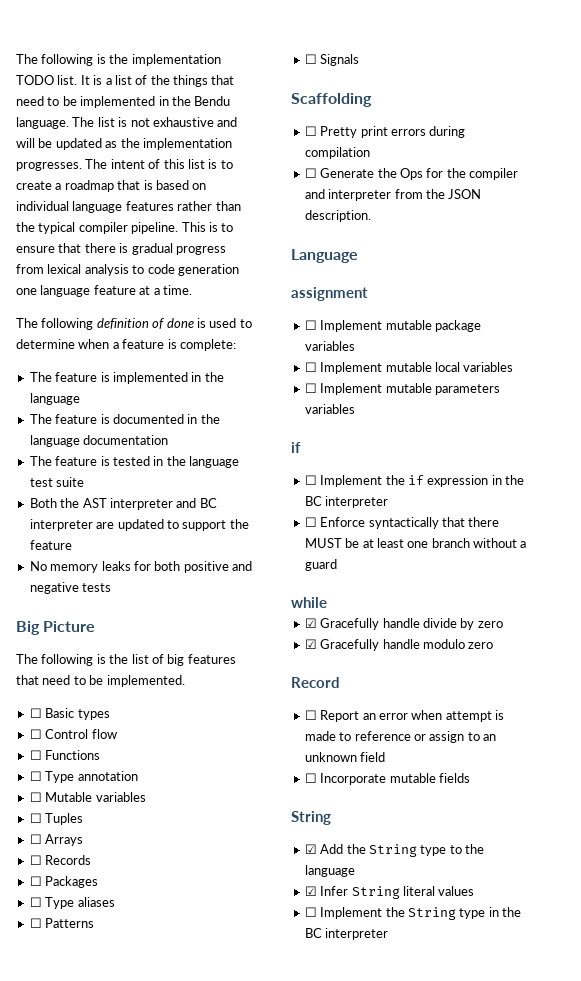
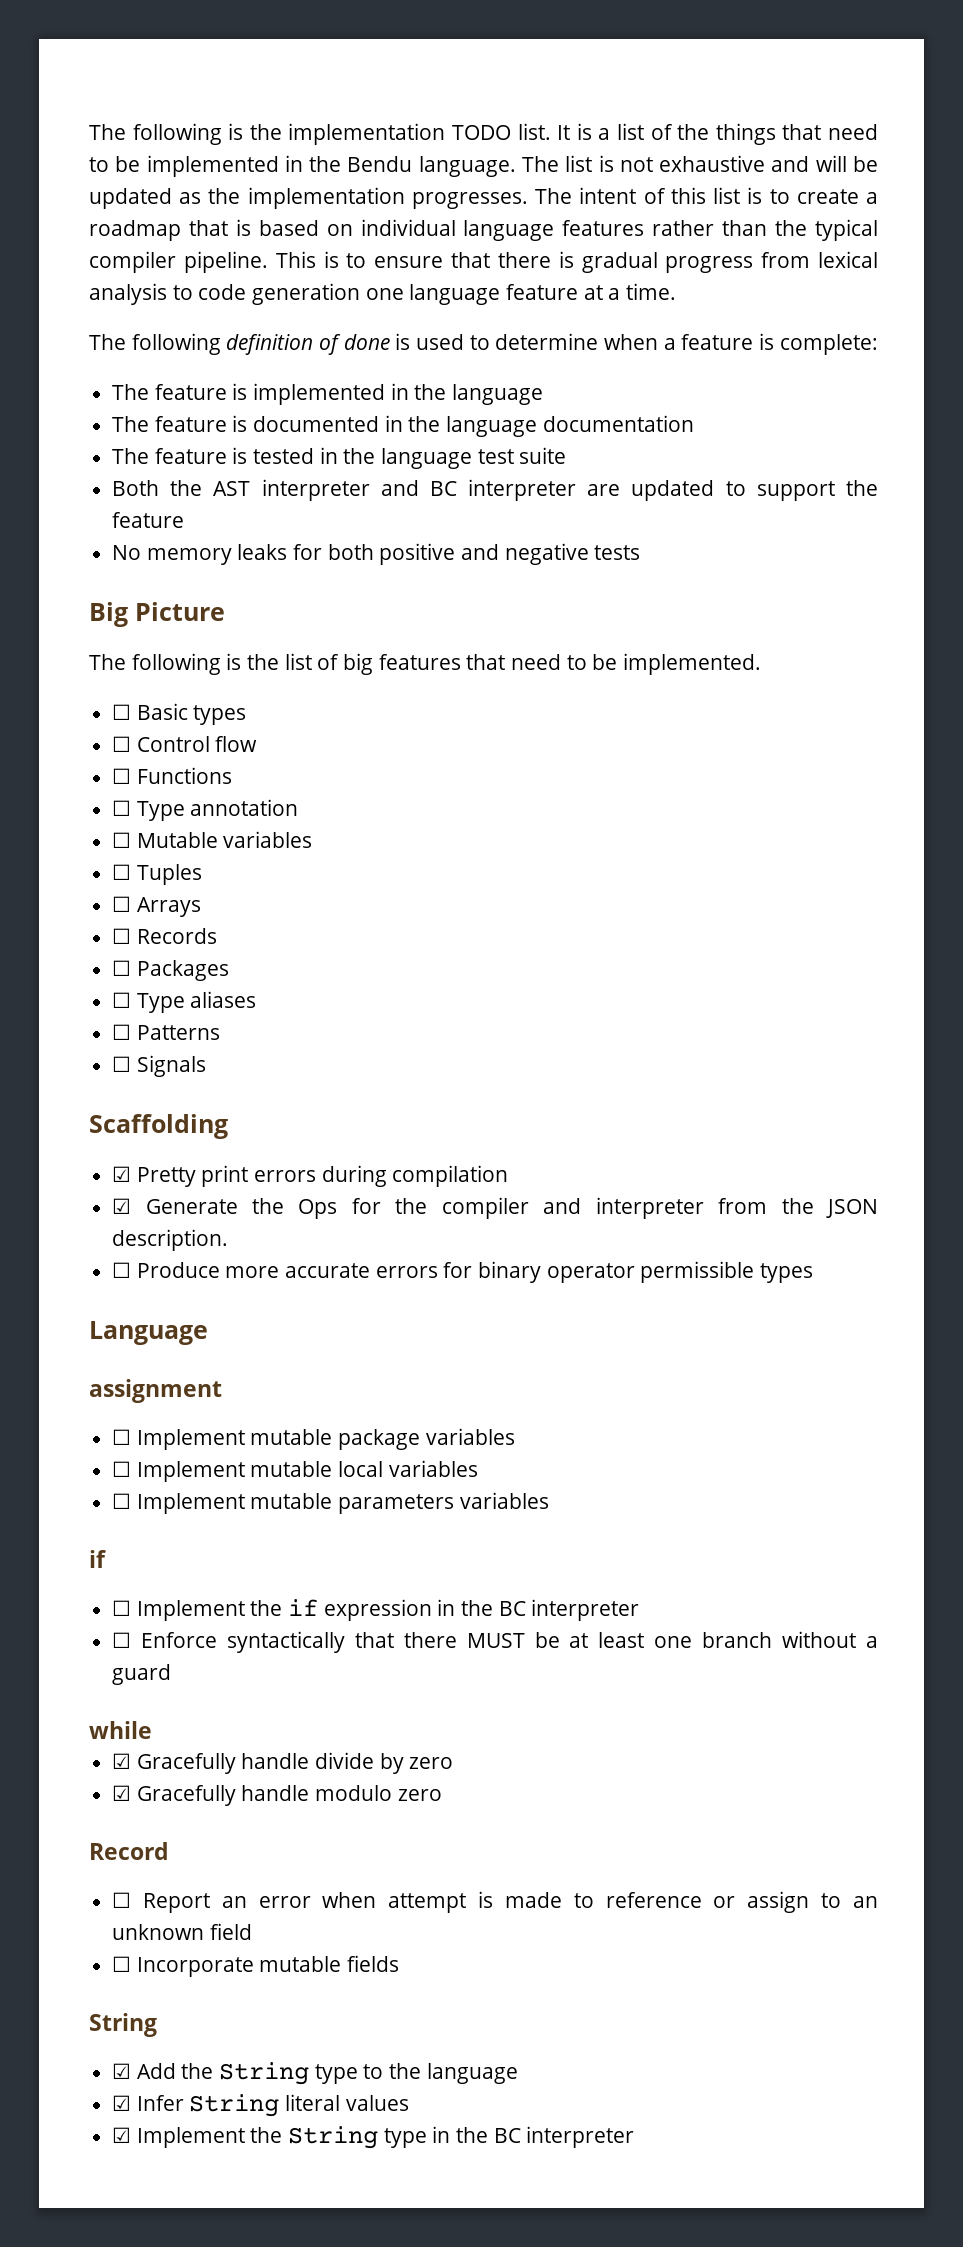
[304,126,317,136] ☐ -> [112,1166,132,1182] ☑
[304,168,317,178] ☐ -> [112,1198,132,1214] ☑
(371, 216) none -> [112,1261,814,1283] // ☐ Produce more accurate errors for binary operator permissible types
[304,907,317,917] ☐ -> [112,2127,132,2143] ☑

